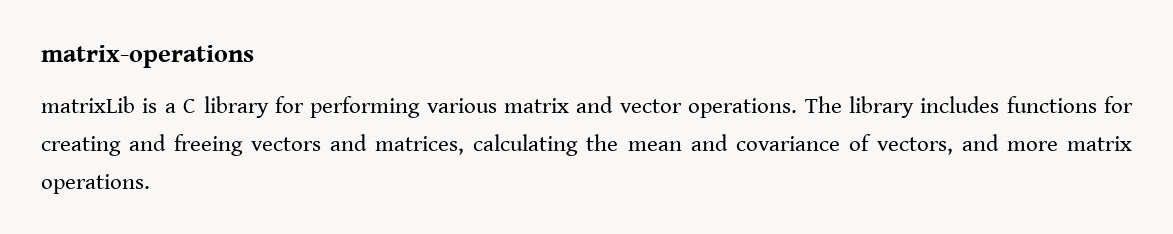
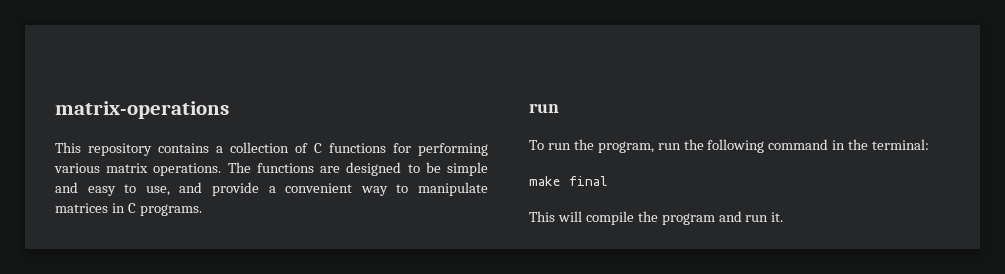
[41,96,1133,118] [41,134,1133,156] [41,174,150,194] matrixLib is a C library for performing various matrix and vector operations. The library includes functions for creating and freeing vectors and matrices, calculating the mean and covariance of vectors, and more matrix operations. -> [55,142,488,156] [54,162,489,176] [55,182,489,196] [55,203,202,216] [529,103,559,113] [529,139,930,153] [529,176,608,186] [529,211,784,225] This repository contains a collection of C functions for performing various matrix operations. The functions are designed to be simple and easy to use, and provide a convenient way to manipulate matrices in C programs. // run // To run the program, run the following command in the terminal: // make final // This will compile the program and run it.

